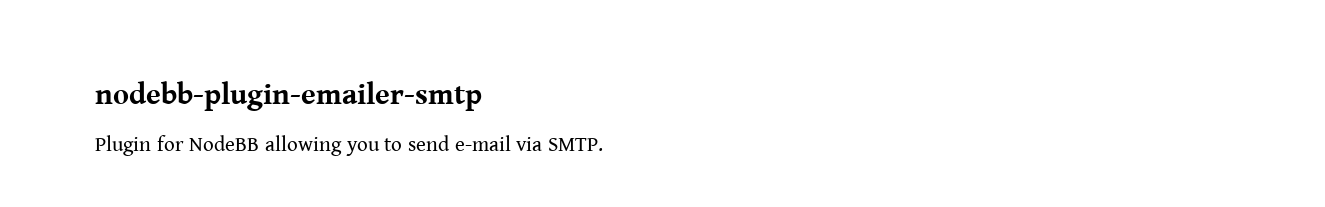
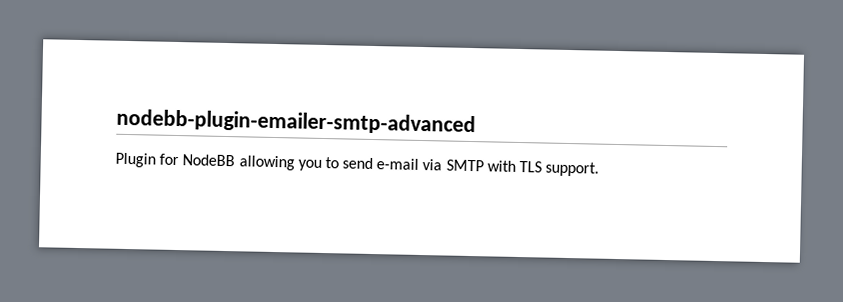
[95,81,482,111] nodebb-plugin-emailer-smtp -> [116,108,476,136] nodebb-plugin-emailer-smtp-advanced
[548,138,604,151] SMTP. -> [445,159,600,177] SMTP with TLS support.

